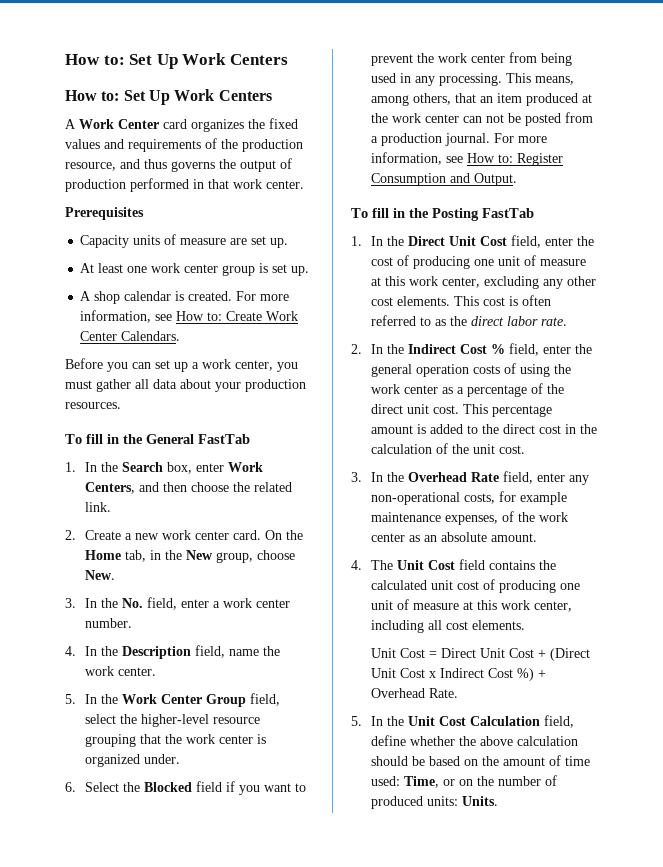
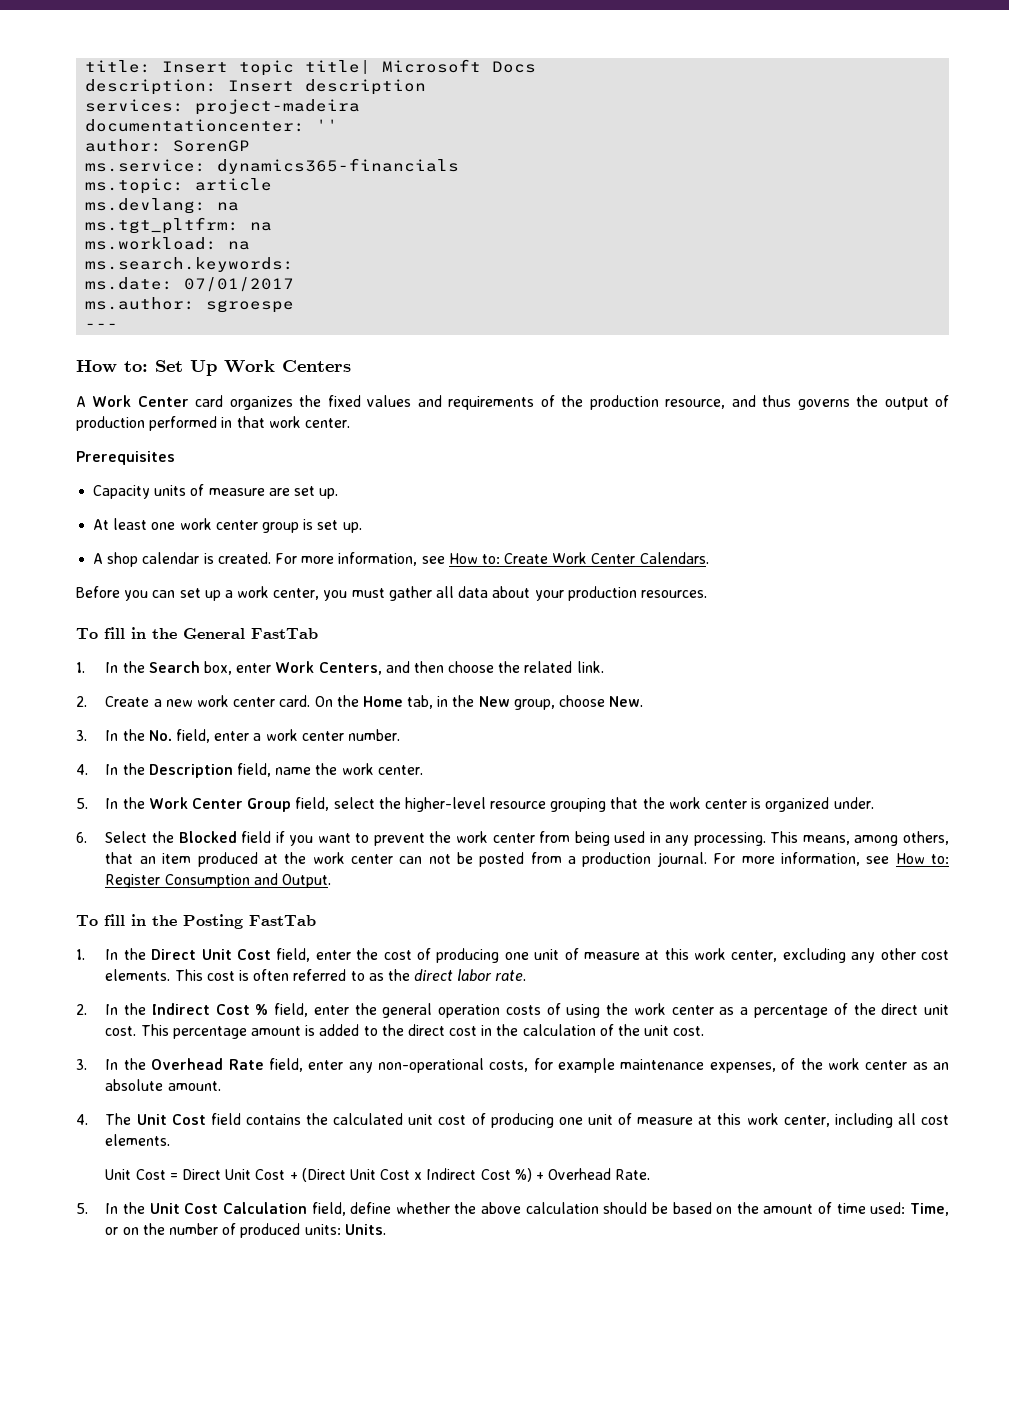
[65,53,288,69] How to: Set Up Work Centers -> [85,59,537,76] [85,79,427,95] [85,99,361,115] [85,119,339,132] [85,139,251,152] [85,158,460,174] [85,178,273,194] [85,198,240,214] [85,217,273,234] [85,237,251,250] [85,257,295,272] [85,277,295,292] [85,297,295,313] [85,323,119,329] title: Insert topic title| Microsoft Docs // description: Insert description // services: project-madeira // documentationcenter: '' // author: SorenGP // ms.service: dynamics365-financials // ms.topic: article // ms.devlang: na // ms.tgt_pltfrm: na // ms.workload: na // ms.search.keywords: // ms.date: 07/01/2017 // ms.author: sgroespe // ---

